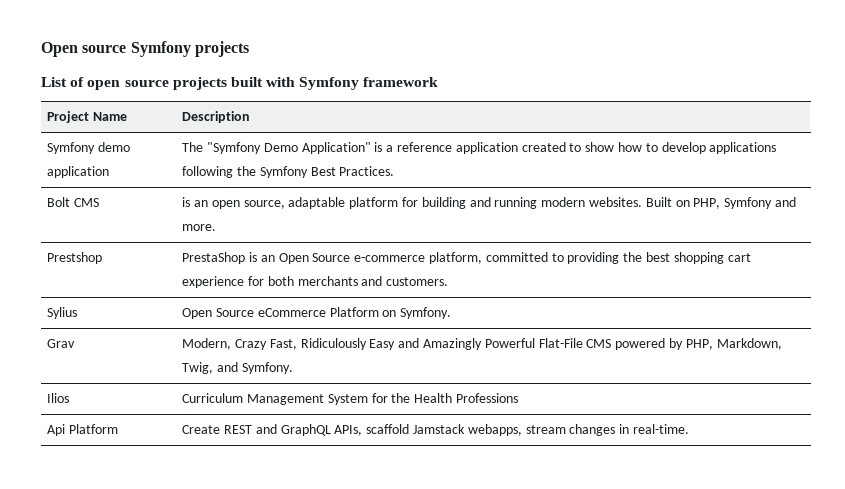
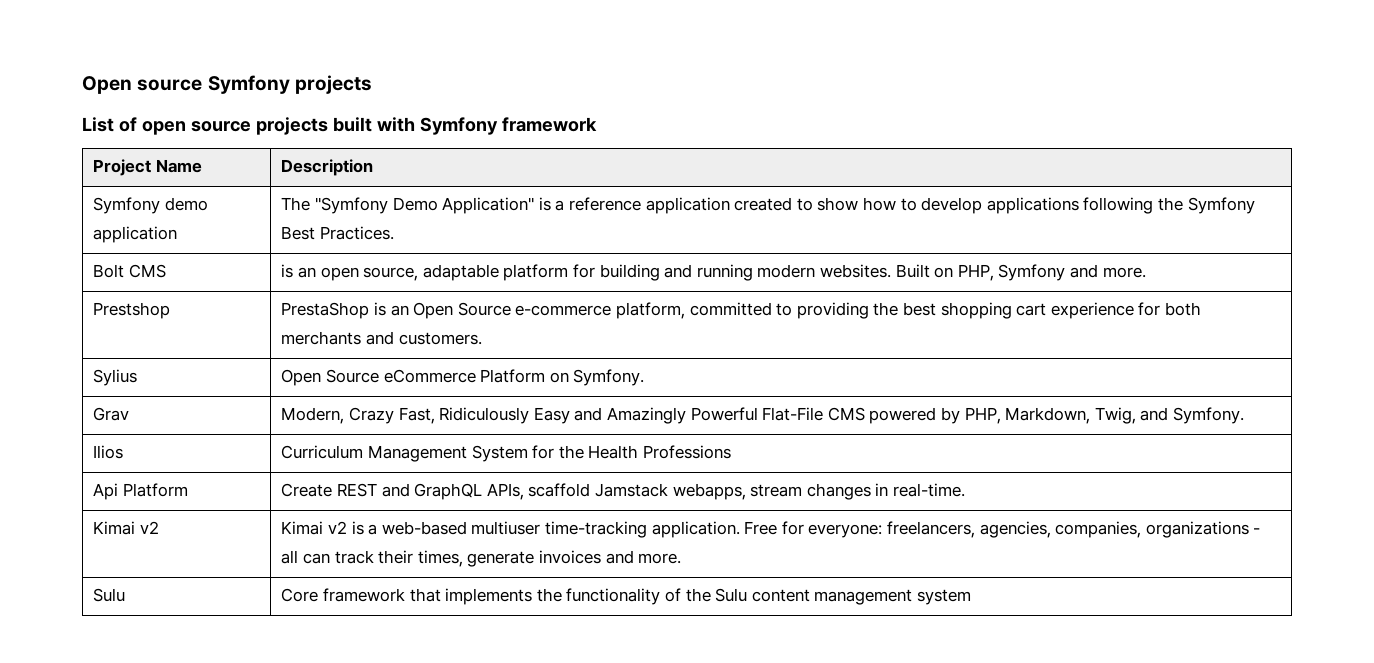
(689, 429) none -> [93,521,160,535] [281,521,1261,538] [281,550,682,567] [93,588,126,602] [281,588,971,605] // Kimai v2 | Kimai v2 is a web-based multiuser time-tracking application. Free for everyone: freelancers, agencies, companies, organizations - all can track their times, generate invoices and more. // Sulu | Core framework that implements the functionality of the Sulu content management system

